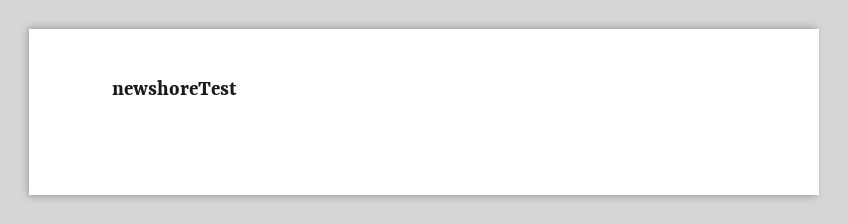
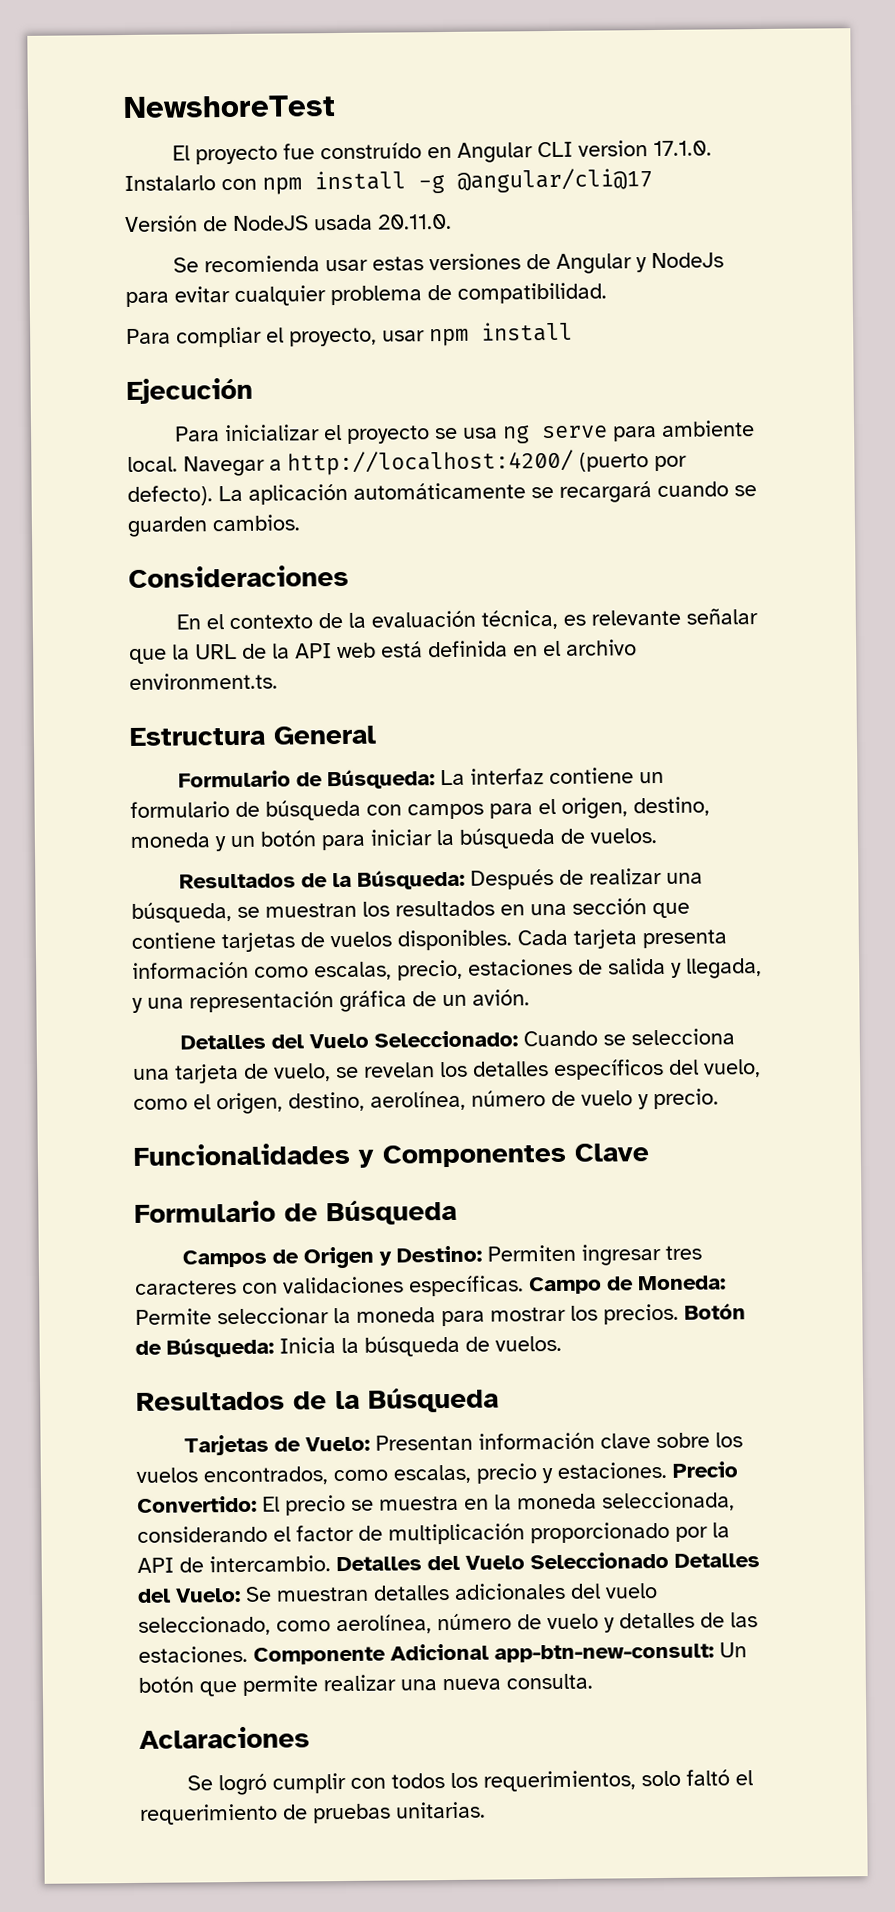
[112,80,237,95] newshoreTest -> [123,95,336,119] [172,140,713,165] [124,168,653,195] [125,213,452,233] [173,252,725,274] [125,282,607,308] [126,321,573,348] [126,377,253,404] [174,420,756,444] [127,449,687,477] [127,481,757,506] [127,514,300,537] [128,564,349,588] [176,608,759,630] [129,639,637,664] [129,672,278,690] [129,725,376,746] [178,767,665,790] [130,796,710,821] [130,827,657,852] [179,867,704,890] [131,898,690,923] [131,929,727,953] [132,957,762,981] [132,989,530,1013] [180,1028,736,1050] [133,1058,761,1084] [133,1088,719,1115] [133,1142,649,1168] [134,1199,457,1226] [182,1243,703,1269] [135,1275,726,1297] [135,1303,746,1327] [135,1335,562,1358] [136,1387,499,1413] [184,1432,744,1456] [136,1461,738,1486] [137,1491,735,1516] [137,1521,730,1545] [137,1551,760,1573] [137,1582,658,1603] [138,1612,758,1636] [138,1642,747,1665] [138,1673,593,1697] [139,1726,310,1749] [187,1769,754,1796] [139,1801,486,1825] NewshoreTest // El proyecto fue construído en Angular CLI version 17.1.0. Instalarlo con npm install -g @angular/cli@17 // Versión de NodeJS usada 20.11.0. // Se recomienda usar estas versiones de Angular y NodeJs para evitar cualquier problema de compatibilidad. // Para compliar el proyecto, usar npm install // Ejecución // Para inicializar el proyecto se usa ng serve para ambiente local. Navegar a http://localhost:4200/ (puerto por defecto). La aplicación automáticamente se recargará cuando se guarden cambios. // Consideraciones // En el contexto de la evaluación técnica, es relevante señalar que la URL de la API web está definida en el archivo environment.ts. // Estructura General // Formulario de Búsqueda: La interfaz contiene un formulario de búsqueda con campos para el origen, destino, moneda y un botón para iniciar la búsqueda de vuelos. // Resultados de la Búsqueda: Después de realizar una búsqueda, se muestran los resultados en una sección que contiene tarjetas de vuelos disponibles. Cada tarjeta presenta información como escalas, precio, estaciones de salida y llegada, y una representación gráfica de un avión. // Detalles del Vuelo Seleccionado: Cuando se selecciona una tarjeta de vuelo, se revelan los detalles específicos del vuelo, como el origen, destino, aerolínea, número de vuelo y precio. // Funcionalidades y Componentes Clave // Formulario de Búsqueda // Campos de Origen y Destino: Permiten ingresar tres caracteres con validaciones específicas. Campo de Moneda: Permite seleccionar la moneda para mostrar los precios. Botón de Búsqueda: Inicia la búsqueda de vuelos. // Resultados de la Búsqueda // Tarjetas de Vuelo: Presentan información clave sobre los vuelos encontrados, como escalas, precio y estaciones. Precio Convertido: El precio se muestra en la moneda seleccionada, considerando el factor de multiplicación proporcionado por la API de intercambio. Detalles del Vuelo Seleccionado Detalles del Vuelo: Se muestran detalles adicionales del vuelo seleccionado, como aerolínea, número de vuelo y detalles de las estaciones. Componente Adicional app-btn-new-consult: Un botón que permite realizar una nueva consulta. // Aclaraciones // Se logró cumplir con todos los requerimientos, solo faltó el requerimiento de pruebas unitarias.

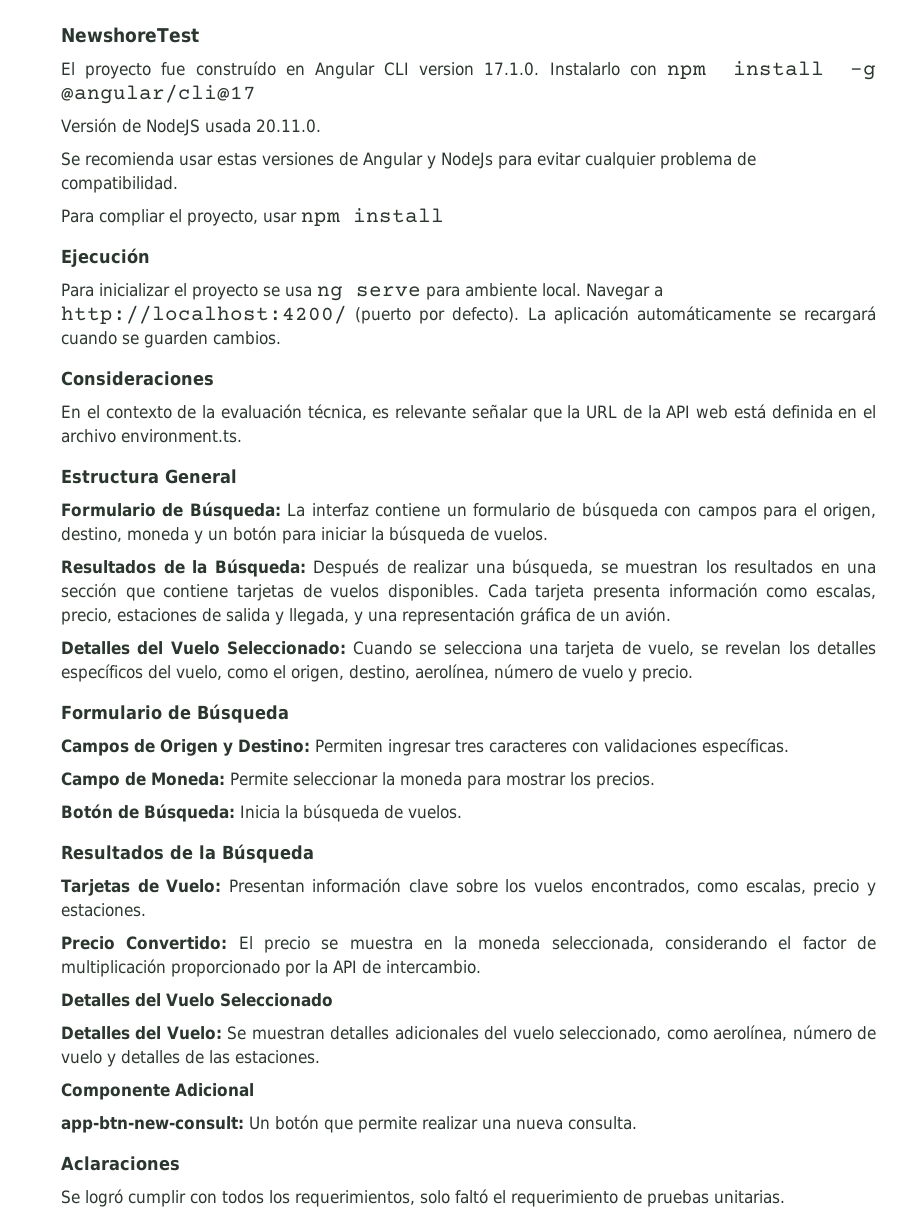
[133,1142,649,1168] // Funcionalidades y Componentes Clave -> (693, 673) none
(524, 1286) none -> (789, 747) //
(679, 1314) none -> (655, 780) //
(667, 1470) none -> (146, 910) //
(331, 1564) none -> (481, 967) //
(669, 1560) none -> (333, 1000) //
(248, 1654) none -> (320, 1057) //
(489, 1652) none -> (254, 1090) //

